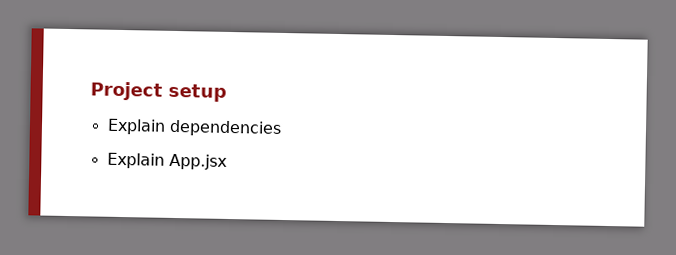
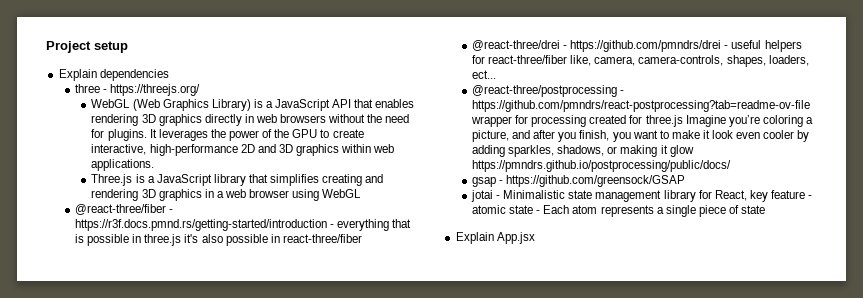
(282, 128) none -> [75,84,201,96] [91,99,415,111] [91,114,410,126] [91,129,364,141] [91,144,395,156] [91,159,155,171] [91,174,384,186] [91,189,362,201] [75,204,174,215] [75,219,412,231] [75,234,362,246] [472,40,802,52] [472,55,809,67] [472,70,497,79] [472,85,625,97] [472,100,811,112] [471,115,814,127] [472,130,810,142] [472,145,694,157] [472,160,732,172] [472,175,686,187] [471,190,813,202] [472,205,766,217] // three - https://threejs.org/ // WebGL (Web Graphics Library) is a JavaScript API that enables rendering 3D graphics directly in web browsers without the need for plugins. It leverages the power of the GPU to create interactive, high-performance 2D and 3D graphics within web applications. // Three.js is a JavaScript library that simplifies creating and rendering 3D graphics in a web browser using WebGL // @react-three/fiber - https://r3f.docs.pmnd.rs/getting-started/introduction - everything that is possible in three.js it's also possible in react-three/fiber // @react-three/drei - https://github.com/pmndrs/drei - useful helpers for react-three/fiber like, camera, camera-controls, shapes, loaders, ect... // @react-three/postprocessing - https://github.com/pmndrs/react-postprocessing?tab=readme-ov-file wrapper for processing created for three.js Imagine you’re coloring a picture, and after you finish, you want to make it look even cooler by adding sparkles, shadows, or making it glow https://pmndrs.github.io/postprocessing/public/docs/ // gsap - https://github.com/greensock/GSAP // jotai - Minimalistic state management library for React, key feature - atomic state - Each atom represents a single piece of state

